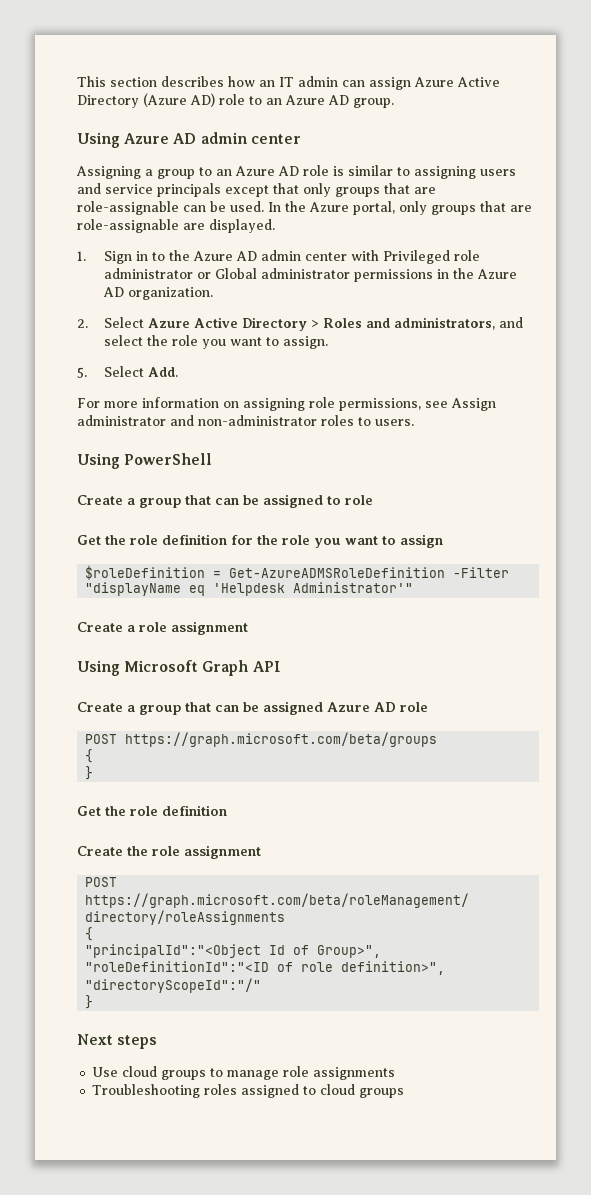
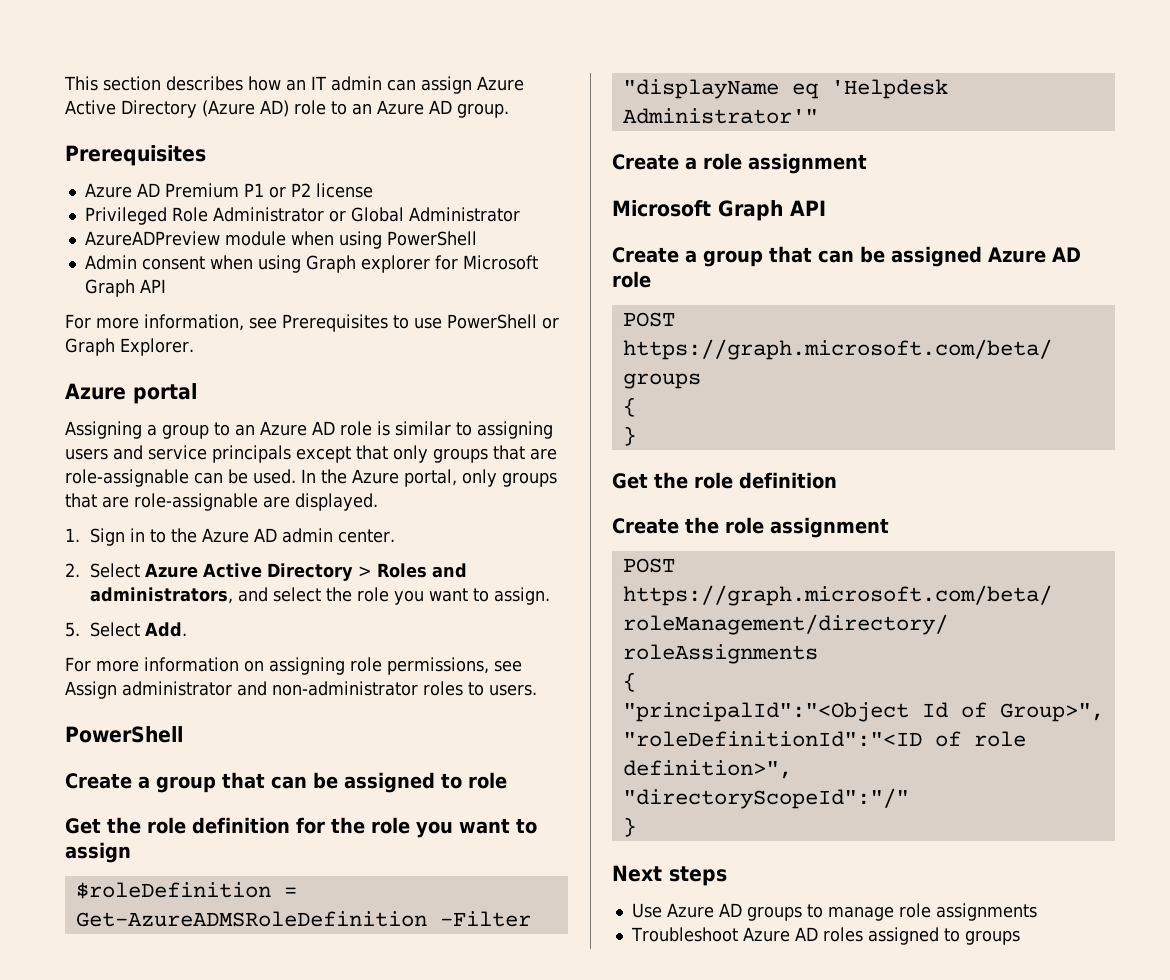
[77,132,301,148] Using Azure AD admin center -> [65,145,206,166] [84,183,373,198] [84,207,520,225] [84,231,477,249] [84,255,538,273] [84,279,166,297] [65,314,559,332] [65,338,194,356] [65,383,197,404] Prerequisites // Azure AD Premium P1 or P2 license // Privileged Role Administrator or Global Administrator // AzureADPreview module when using PowerShell // Admin consent when using Graph explorer for Microsoft Graph API // For more information, see Prerequisites to use PowerShell or Graph Explorer. // Azure portal
[305,250,481,264] [104,268,518,282] [103,287,214,300] center with Privileged role administrator or Global administrator permissions in the Azure AD organization. -> [337,529,395,543] center.
[77,453,120,469] Using -> (537, 690) none
[77,660,120,676] Using -> (867, 163) none
[122,1066,158,1077] cloud -> [666,903,742,918] Azure AD
[92,1084,201,1098] Troubleshooting -> [630,927,818,942] Troubleshoot Azure AD
[320,1084,356,1095] cloud -> (960, 935) none

